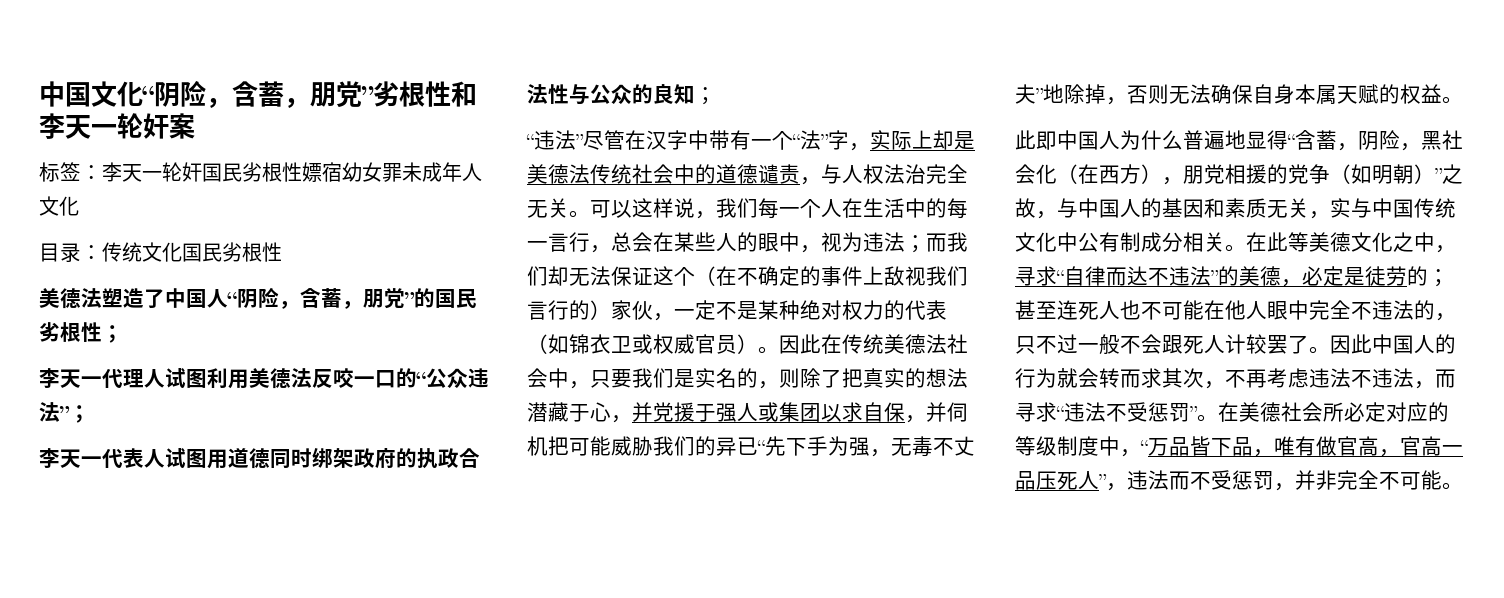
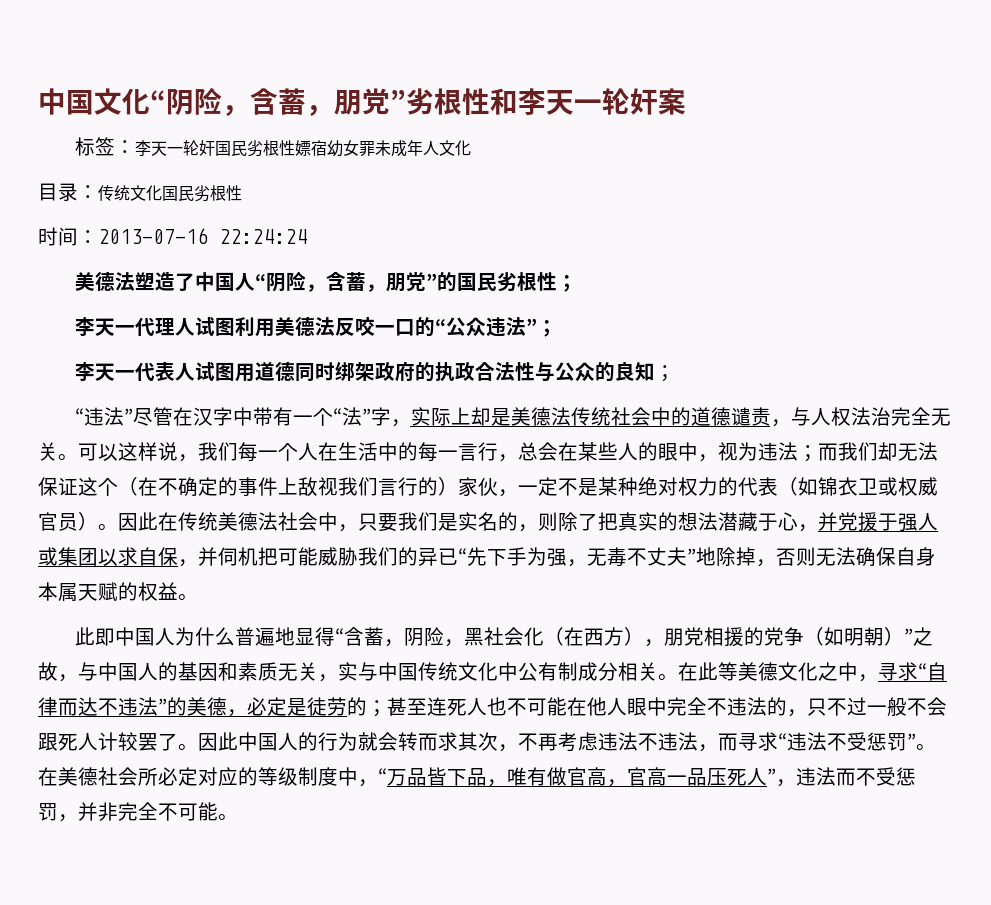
(282, 252) none -> [38,227,307,246] // 时间：2013-07-16 22:24:24

